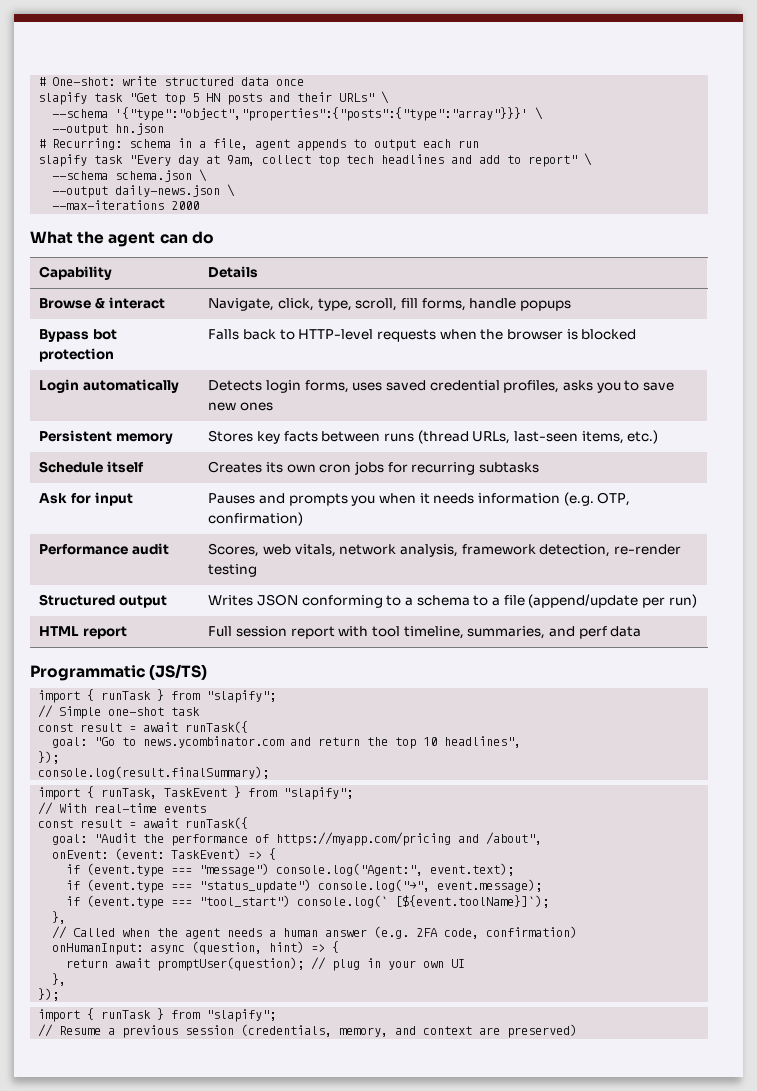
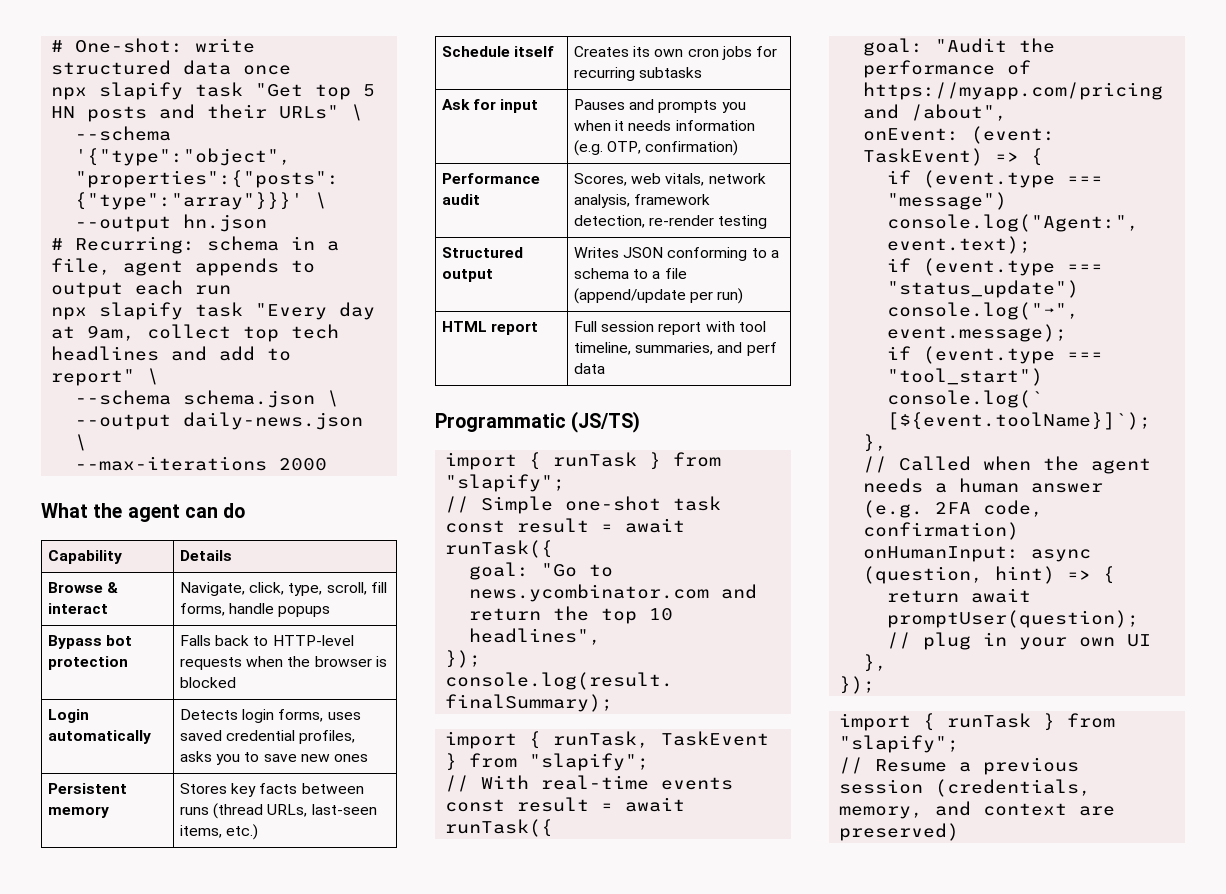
(305, 82) none -> [51,87,88,100] npx
(480, 144) none -> [51,307,88,320] npx

